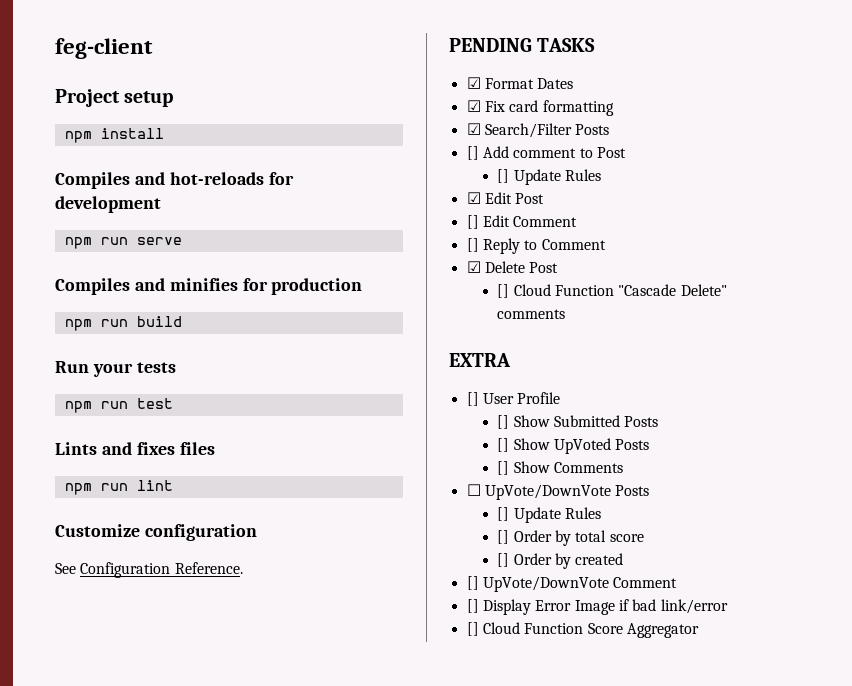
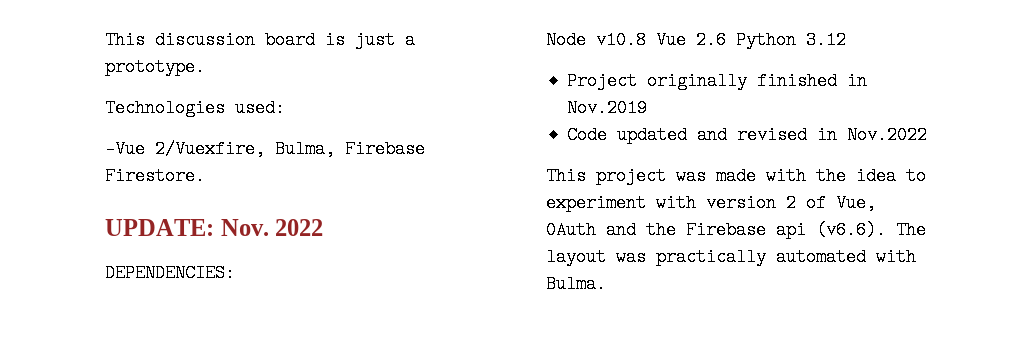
[55,38,153,59] [55,89,174,107] [64,128,164,143] [55,172,294,189] [55,196,161,213] [64,237,182,249] [55,278,363,295] [64,316,182,331] [55,361,176,377] [64,398,173,413] [55,442,215,455] [64,480,173,495] [55,524,257,541] [55,562,243,578] [449,38,596,52] [466,77,574,89] [466,100,614,116] [466,123,610,138] [466,146,626,160] [497,169,602,185] [466,192,545,204] [466,215,578,229] [466,238,606,254] [466,261,559,273] [497,284,727,298] [497,309,566,319] [449,353,511,367] [466,392,561,406] [497,415,659,429] [497,438,650,454] [497,461,624,475] [466,484,650,500] [497,507,602,523] [497,530,644,546] [497,553,624,569] [466,576,678,592] [466,599,728,615] [466,622,699,638] feg-client // Project setup // npm install // Compiles and hot-reloads for development // npm run serve // Compiles and minifies for production // npm run build // Run your tests // npm run test // Lints and fixes files // npm run lint // Customize configuration // See Configuration Reference. // PENDING TASKS // ☑ Format Dates // ☑ Fix card formatting // ☑ Search/Filter Posts // [] Add comment to Post // [] Update Rules // ☑ Edit Post // [] Edit Comment // [] Reply to Comment // ☑ Delete Post // [] Cloud Function "Cascade Delete" comments // EXTRA // [] User Profile // [] Show Submitted Posts // [] Show UpVoted Posts // [] Show Comments // ☐ UpVote/DownVote Posts // [] Update Rules // [] Order by total score // [] Order by created // [] UpVote/DownVote Comment // [] Display Error Image if bad link/error // [] Cloud Function Score Aggregator -> [105,31,415,49] [105,58,205,76] [105,99,285,117] [105,140,425,158] [105,167,205,185] [105,219,324,236] [105,264,235,282] [546,31,846,49] [567,72,868,90] [567,99,648,117] [567,126,928,144] [546,167,926,185] [546,194,876,212] [546,221,926,239] [546,248,916,266] [546,275,606,293] This discussion board is just a prototype. // Technologies used: // -Vue 2/Vuexfire, Bulma, Firebase Firestore. // UPDATE: Nov. 2022 // DEPENDENCIES: // Node v10.8 Vue 2.6 Python 3.12 // Project originally finished in Nov.2019 // Code updated and revised in Nov.2022 // This project was made with the idea to experiment with version 2 of Vue, 0Auth and the Firebase api (v6.6). The layout was practically automated with Bulma.

